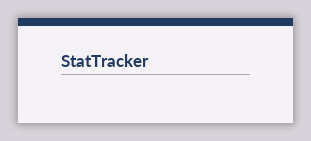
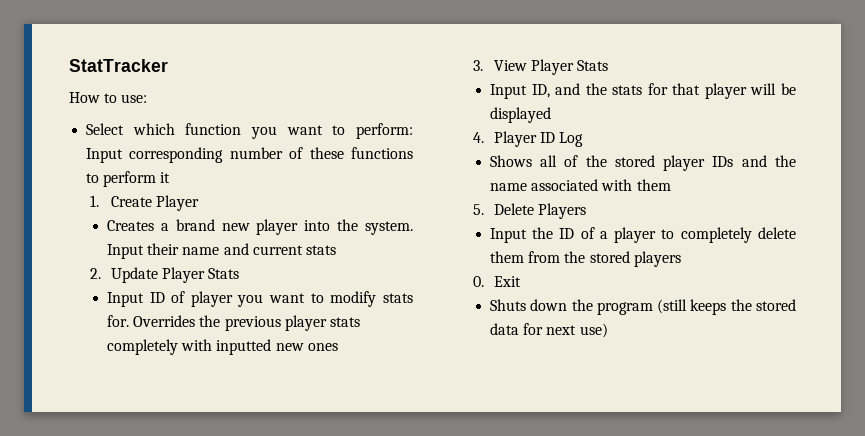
(149, 60) none -> [69,92,148,103] [86,123,413,139] [86,147,413,163] [86,171,171,187] [89,195,199,211] [106,219,413,235] [106,243,336,259] [89,267,240,283] [106,291,413,307] [106,315,360,331] [106,339,338,355] [472,59,609,75] [489,83,796,99] [489,107,551,123] [472,131,584,147] [489,155,796,171] [489,179,671,191] [472,203,586,219] [489,227,796,243] [489,251,681,267] [472,276,521,287] [489,299,796,315] [489,323,608,338] // How to use: // Select which function you want to perform: Input corresponding number of these functions to perform it // 1. Create Player // Creates a brand new player into the system. Input their name and current stats // 2. Update Player Stats // Input ID of player you want to modify stats for. Overrides the previous player stats completely with inputted new ones // 3. View Player Stats // Input ID, and the stats for that player will be displayed // 4. Player ID Log // Shows all of the stored player IDs and the name associated with them // 5. Delete Players // Input the ID of a player to completely delete them from the stored players // 0. Exit // Shuts down the program (still keeps the stored data for next use)

